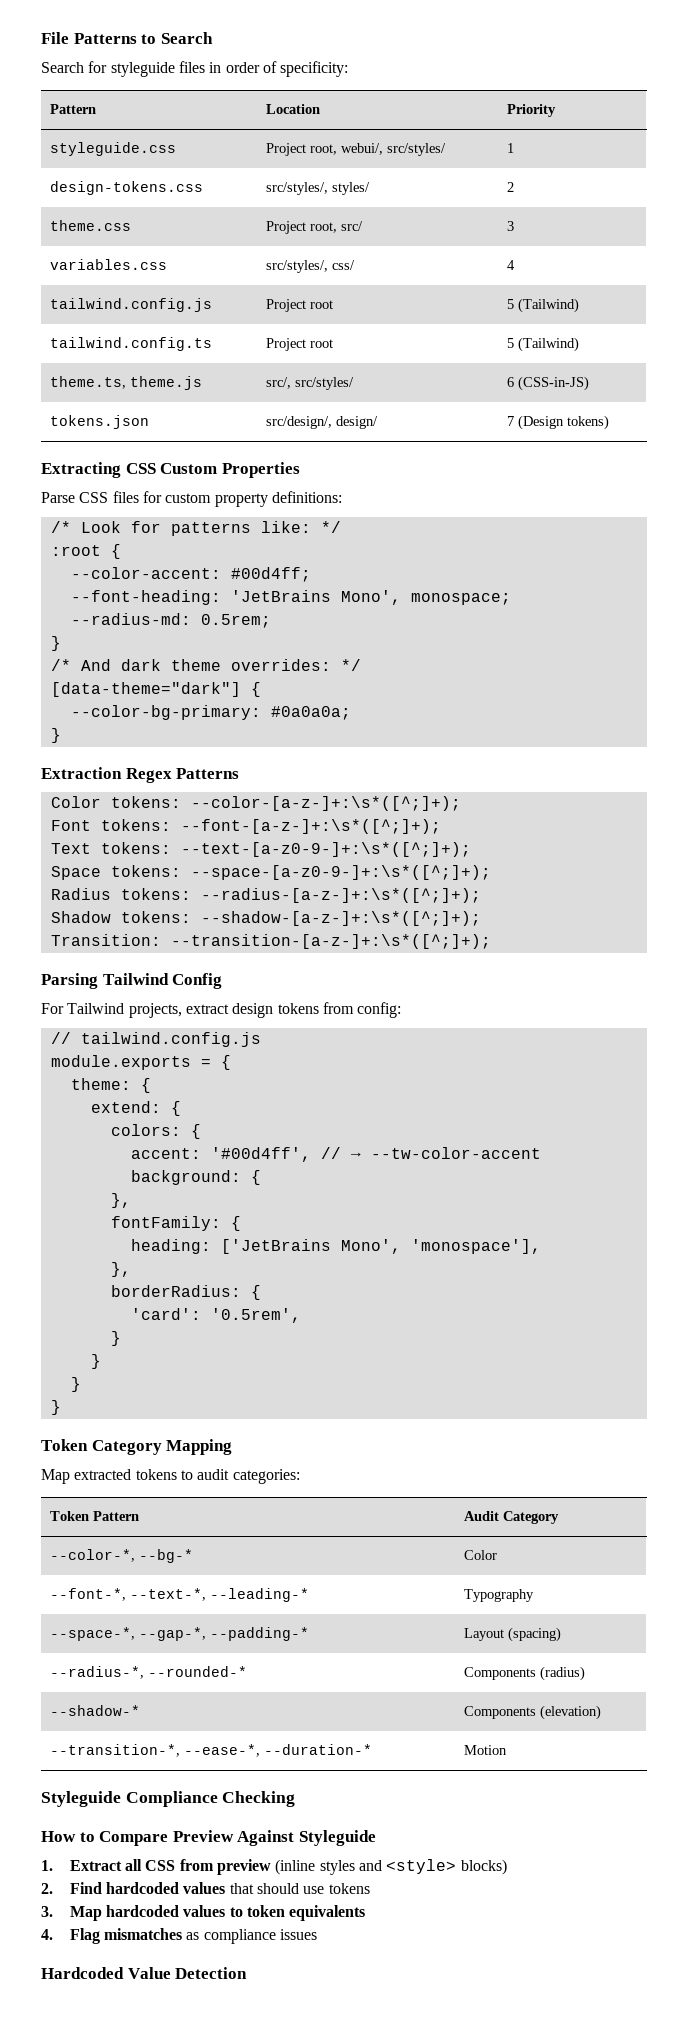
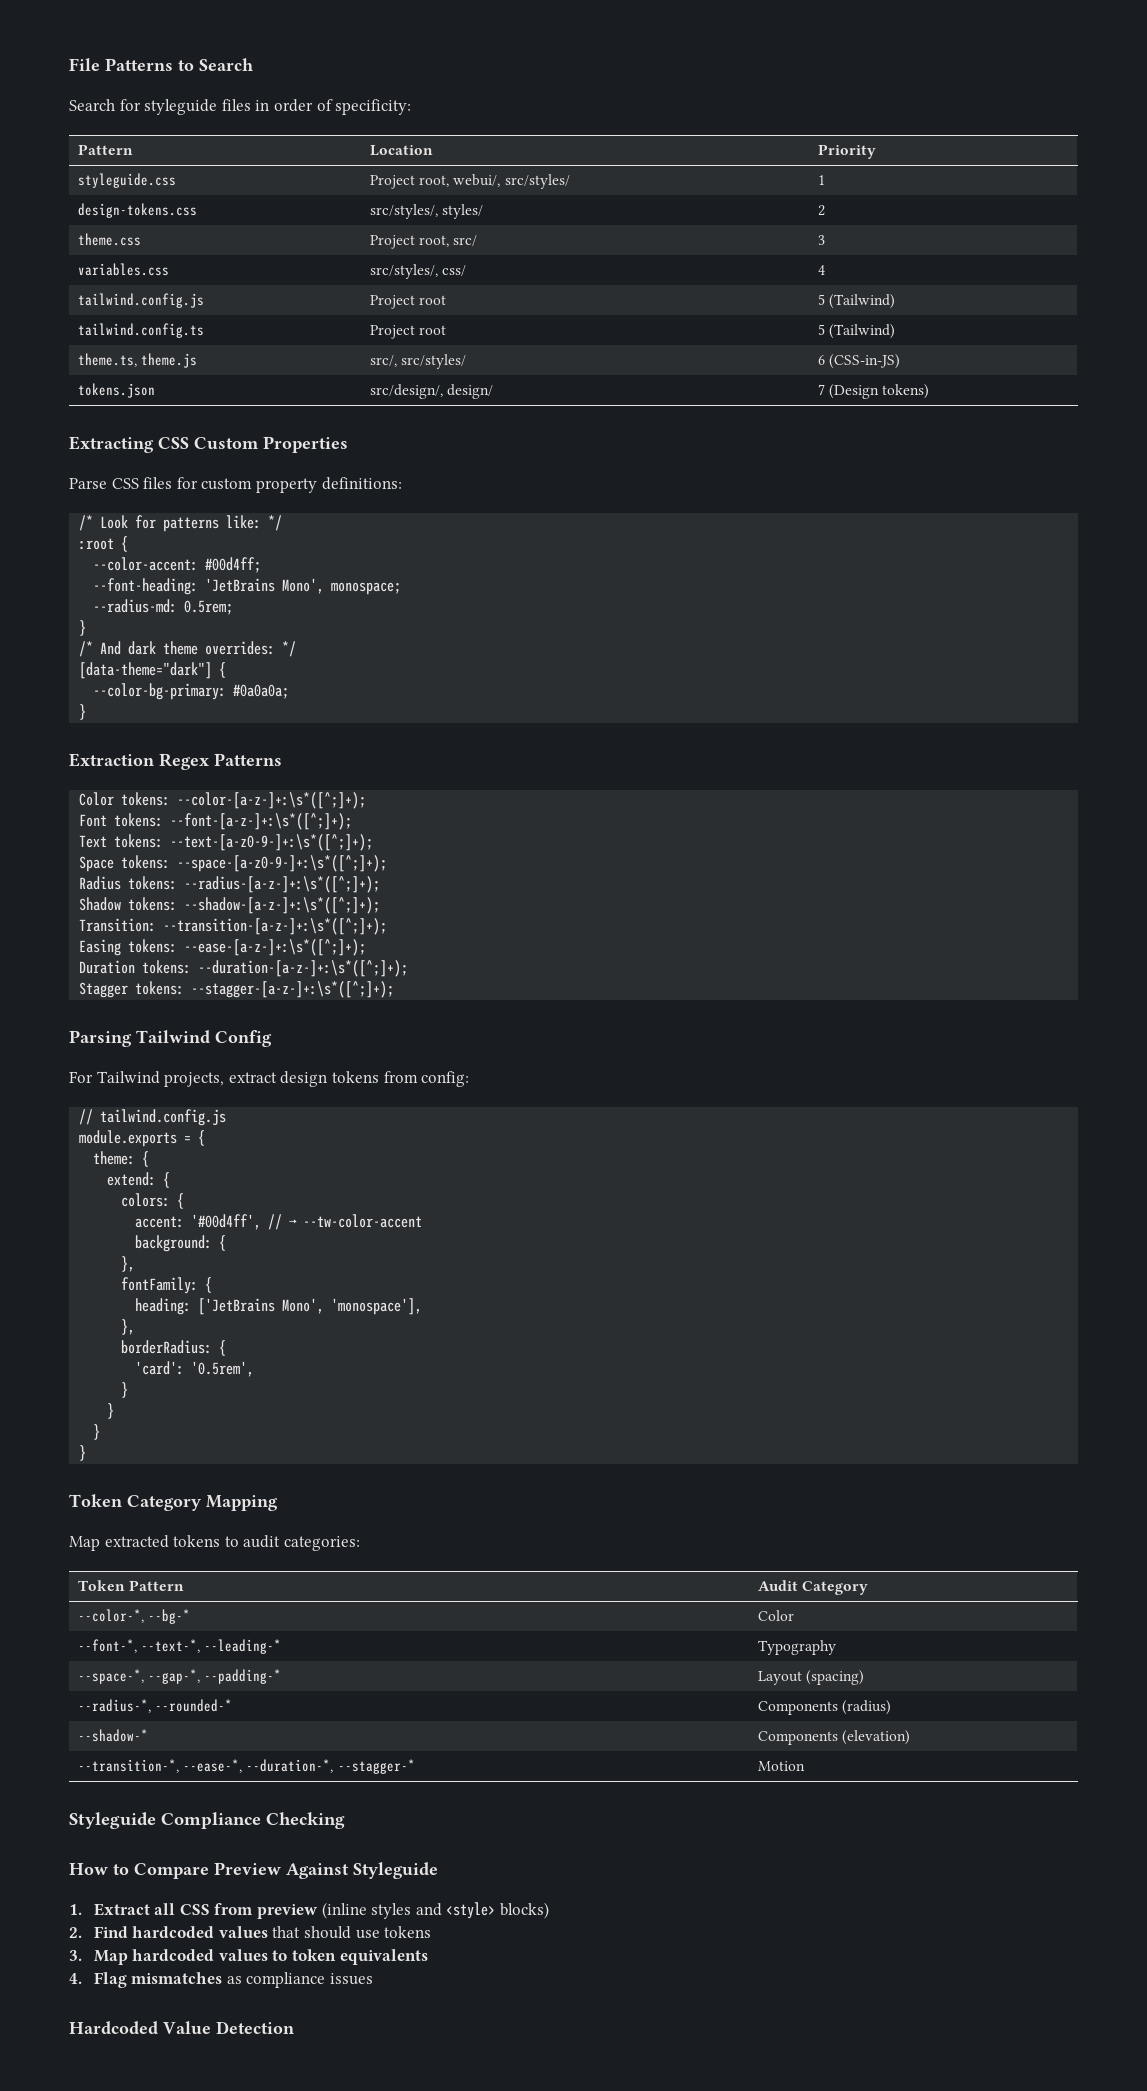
(491, 941) none -> [79,939,367,956] [79,960,409,977] [79,981,395,998] // Easing tokens: --ease-[a-z-]+:\s*([^;]+); // Duration tokens: --duration-[a-z-]+:\s*([^;]+); // Stagger tokens: --stagger-[a-z-]+:\s*([^;]+);
[264,1744,373,1755] --duration-* -> [246,1759,415,1774] --duration-*, --stagger-*

